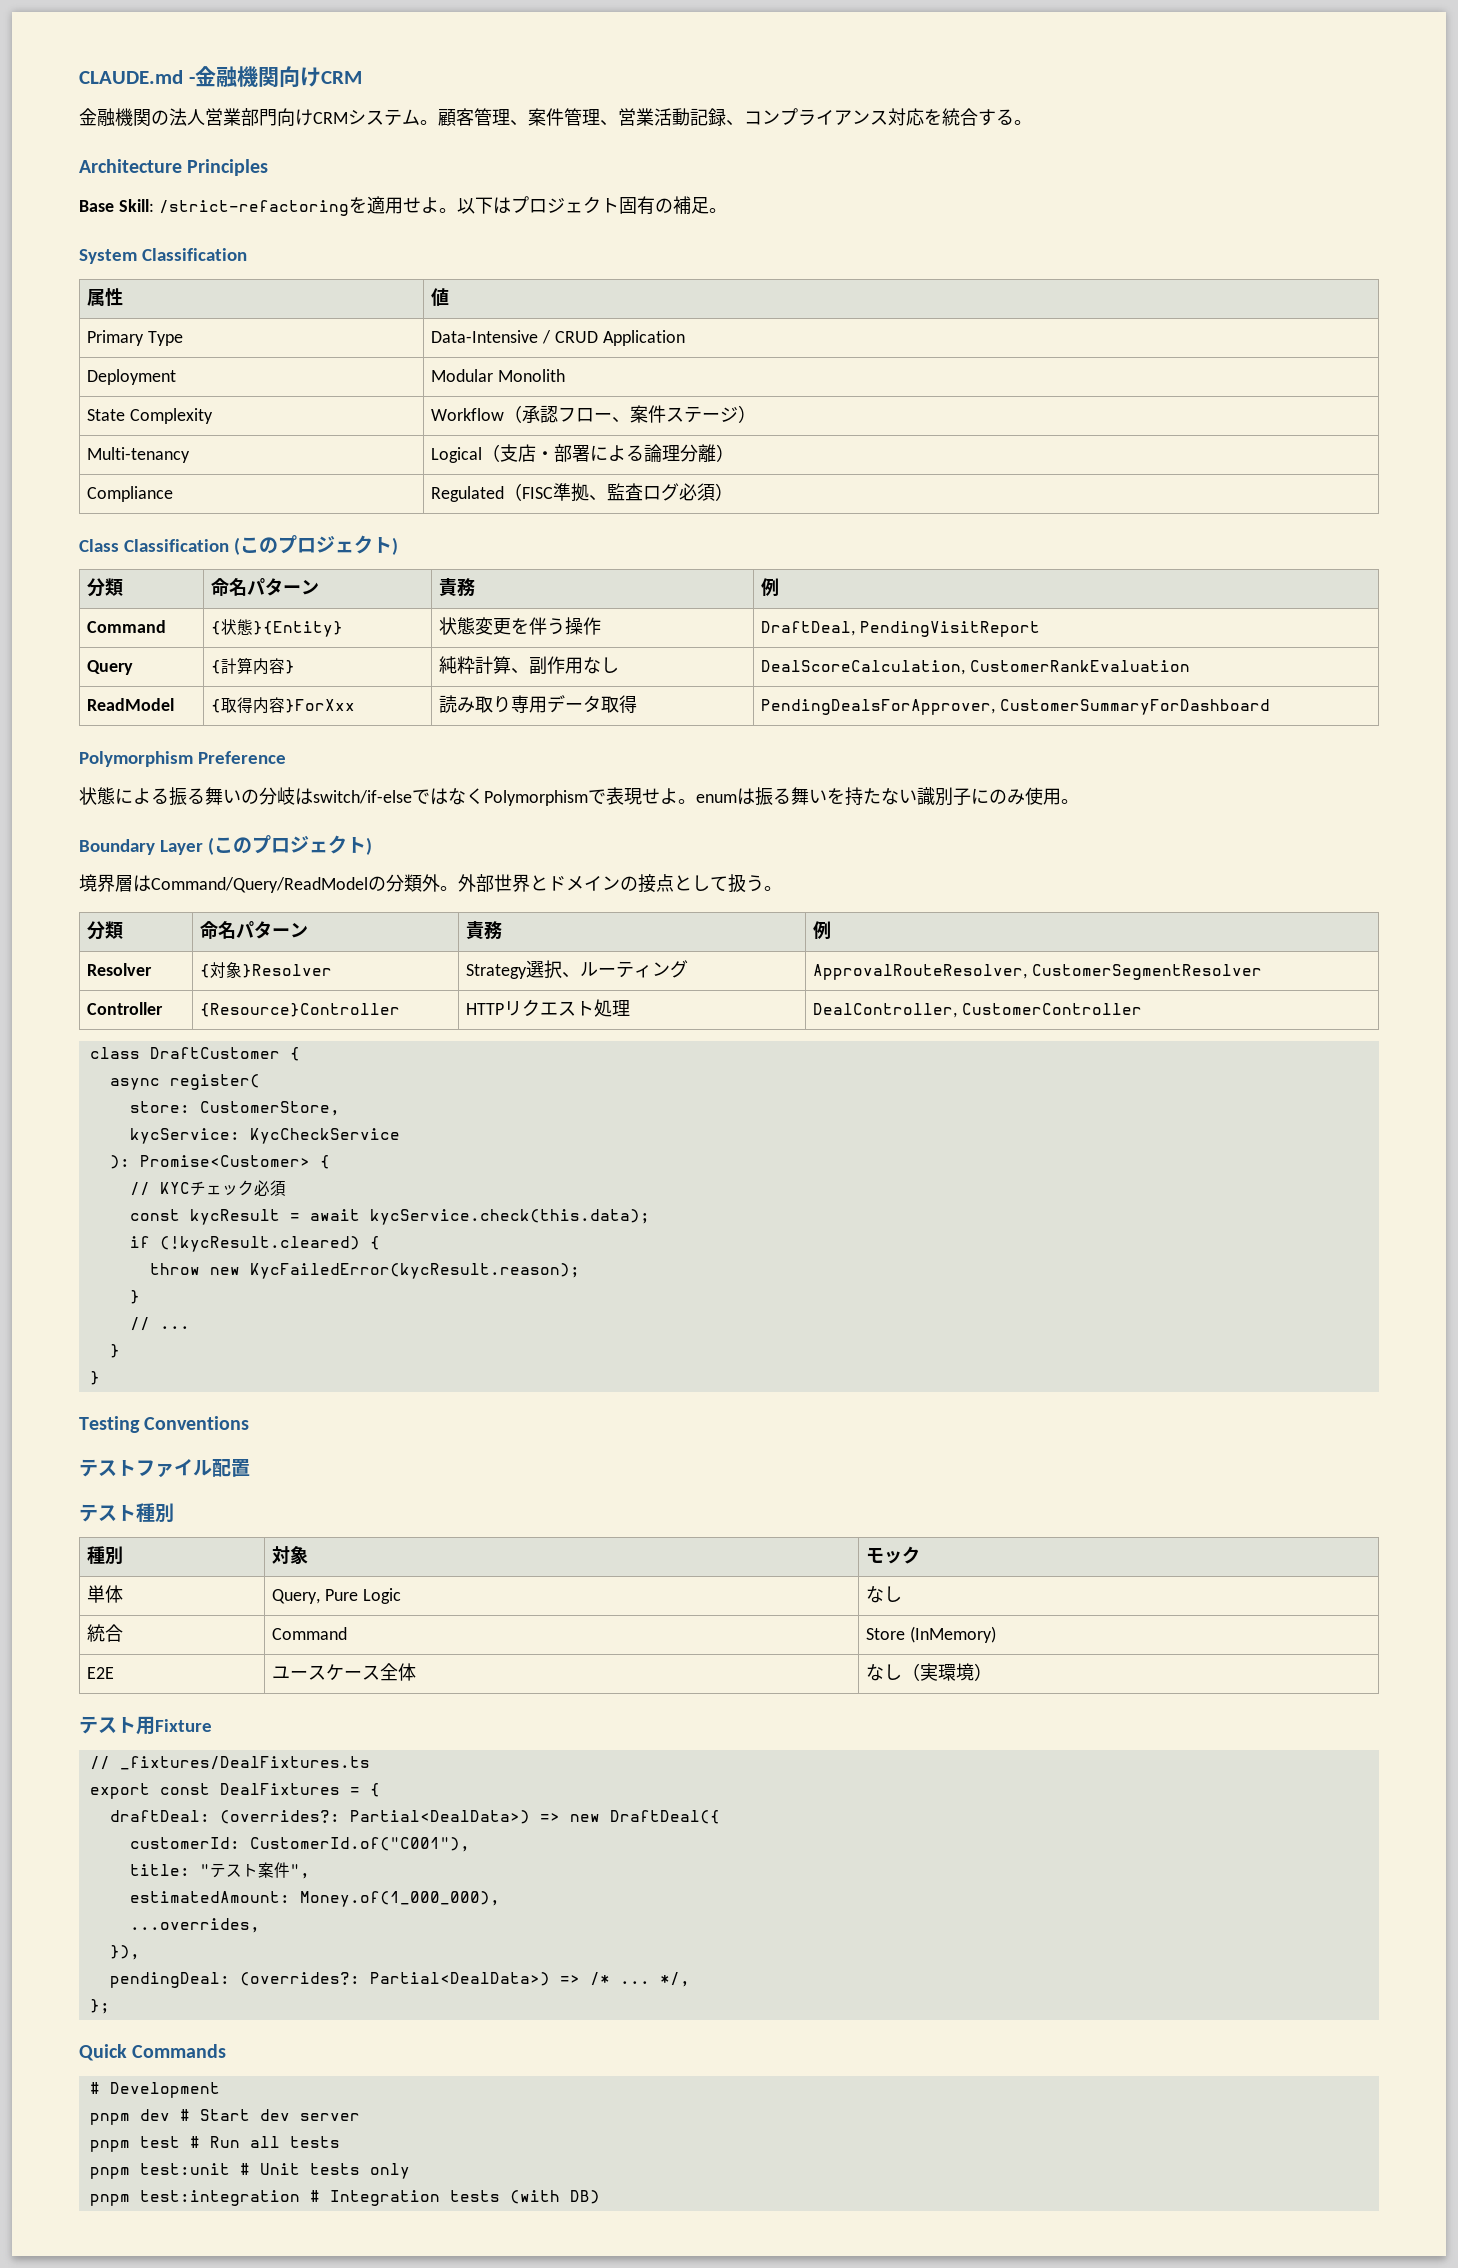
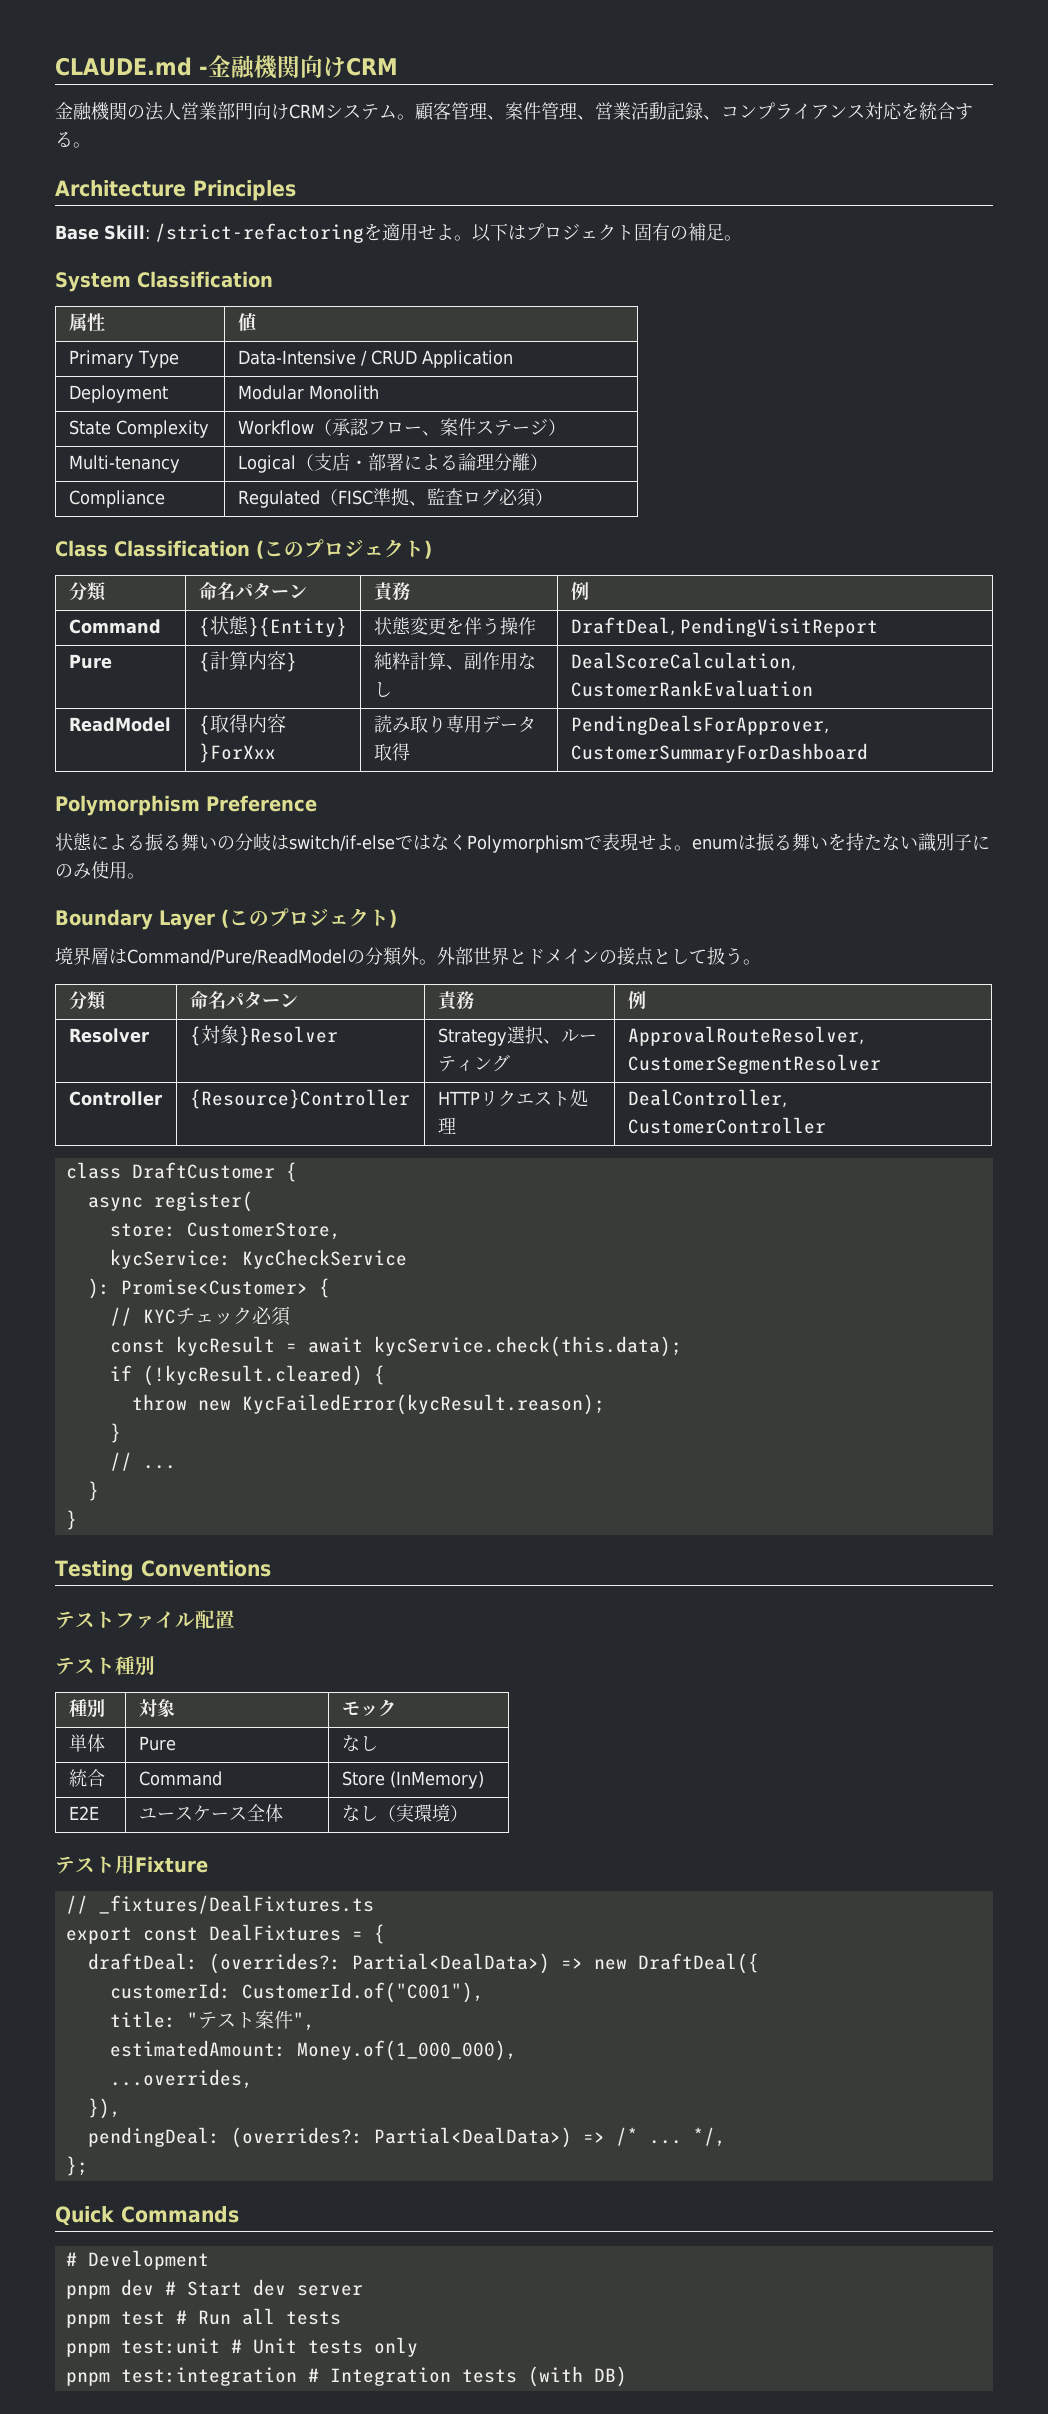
[87,660,134,675] Query -> [68,654,112,669] Pure
[151,877,368,893] Command/Query/ReadModel -> [127,949,347,965] Command/Pure/ReadModel
[272,1588,402,1604] Query, Pure Logic -> [138,1736,176,1751] Pure

